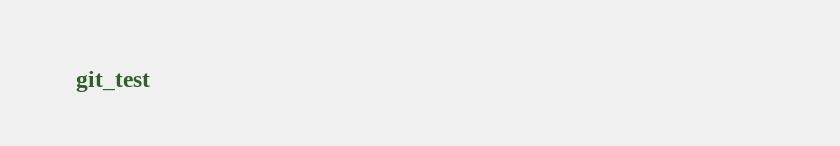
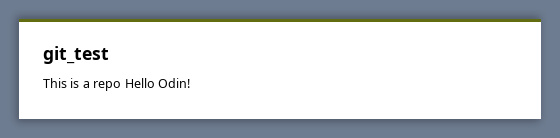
(150, 81) none -> [43,78,190,91] // This is a repo Hello Odin!

